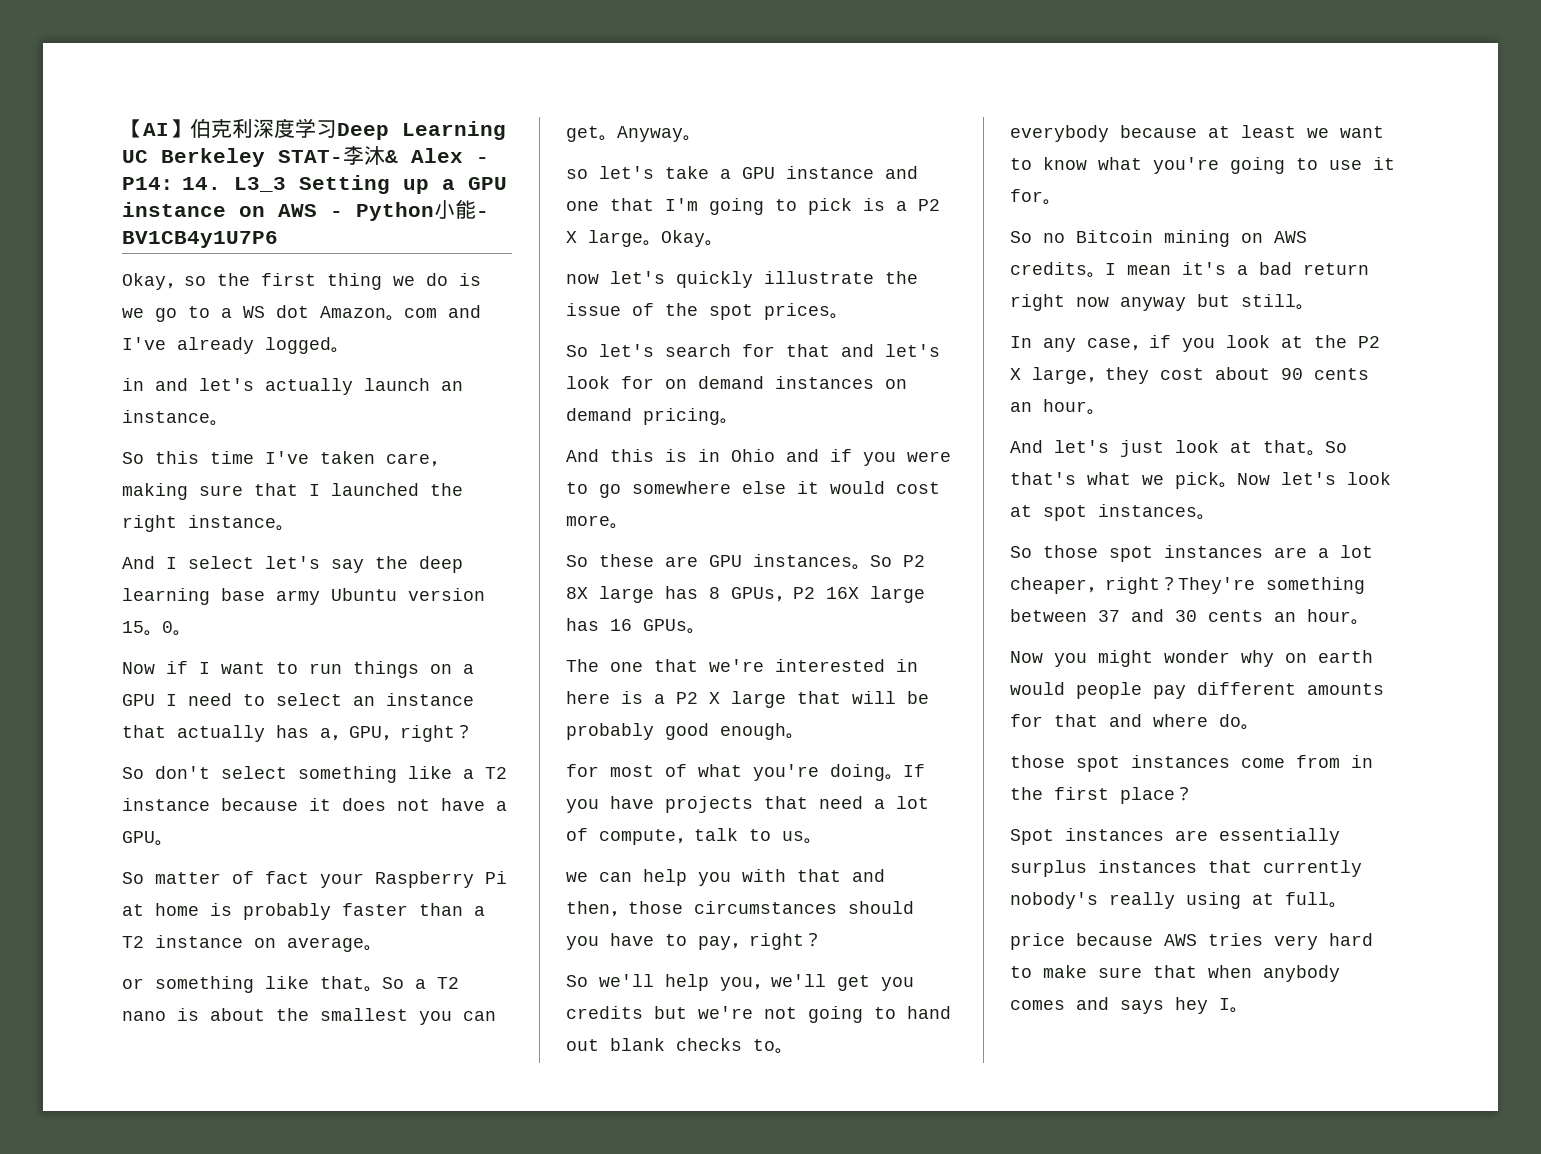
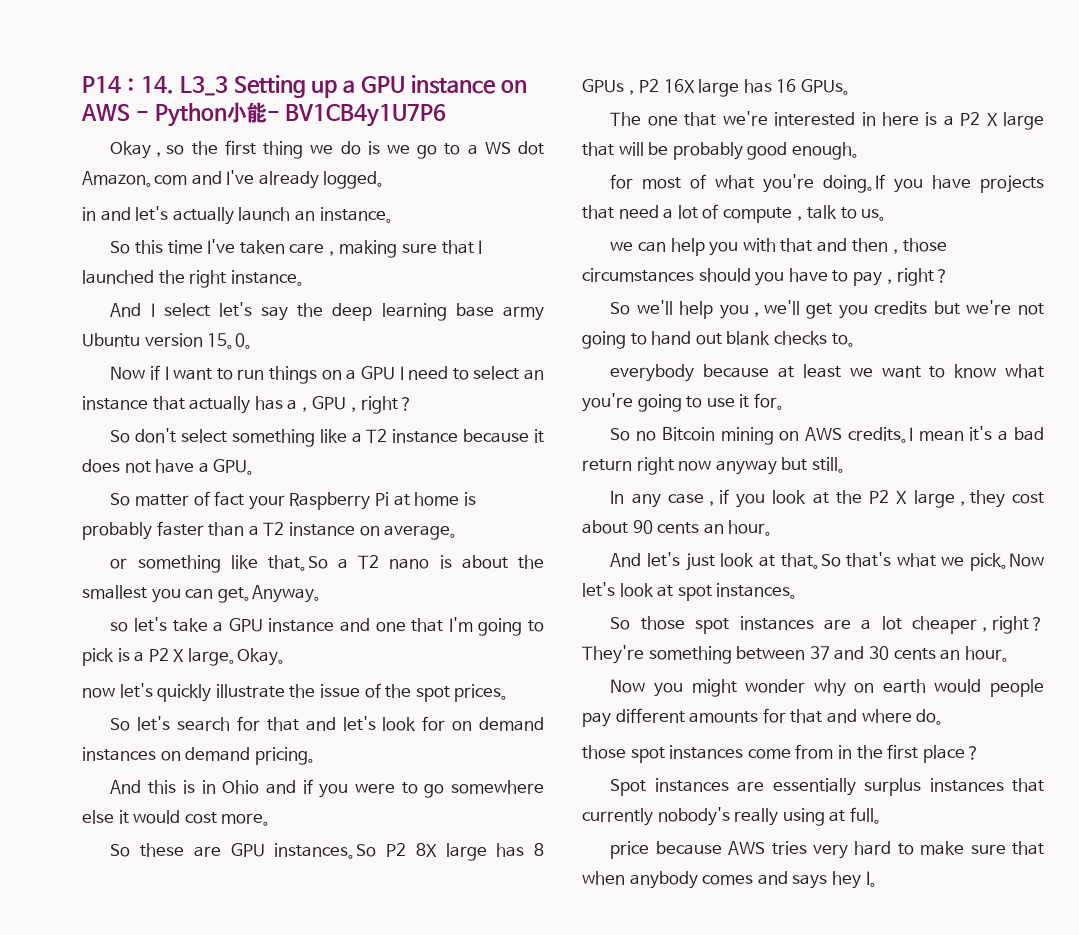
[122,118,506,140] [122,145,489,167] 【AI】伯克利深度学习Deep Learning UC Berkeley STAT-李沐& Alex - -> (82, 84) none

